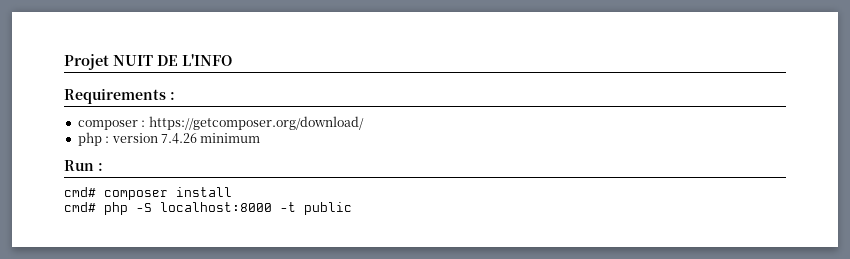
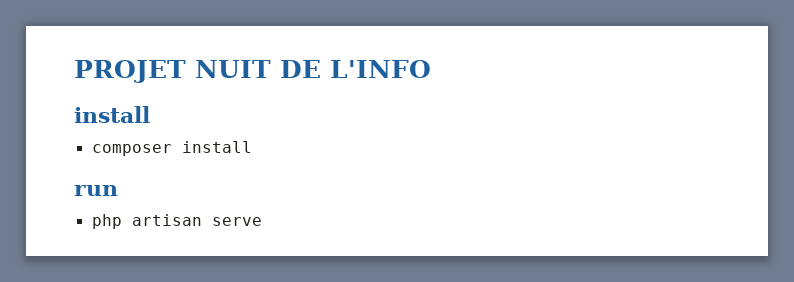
[64,54,109,70] Projet -> [74,60,186,83] PROJET
[64,88,175,104] [77,116,364,130] [77,132,261,146] [64,160,103,171] [64,187,232,200] [64,202,352,215] Requirements : // composer : https://getcomposer.org/download/ // php : version 7.4.26 minimum // Run : // cmd# composer install // cmd# php -S localhost:8000 -t public -> [74,106,150,123] [91,141,252,156] [74,185,118,196] [91,214,262,229] install // composer install // run // php artisan serve

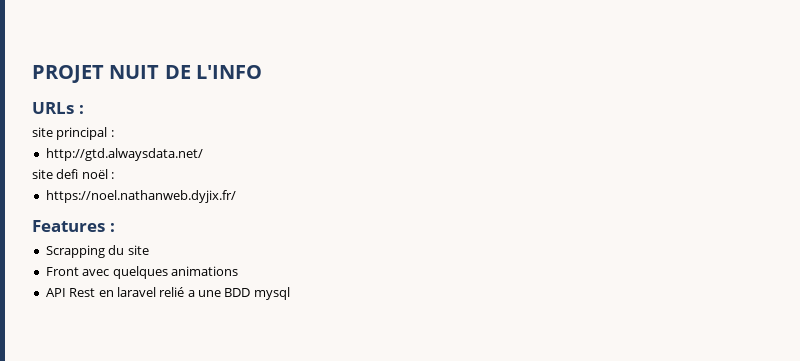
[74,106,150,123] [91,141,252,156] [74,185,118,196] [91,214,262,229] install // composer install // run // php artisan serve -> [32,102,84,114] [32,127,114,140] [45,148,203,161] [32,169,115,179] [45,190,236,203] [32,220,115,232] [45,245,149,258] [45,266,238,279] [45,287,290,300] URLs : // site principal : // http://gtd.alwaysdata.net/ // site defi noël : // https://noel.nathanweb.dyjix.fr/ // Features : // Scrapping du site // Front avec quelques animations // API Rest en laravel relié a une BDD mysql

